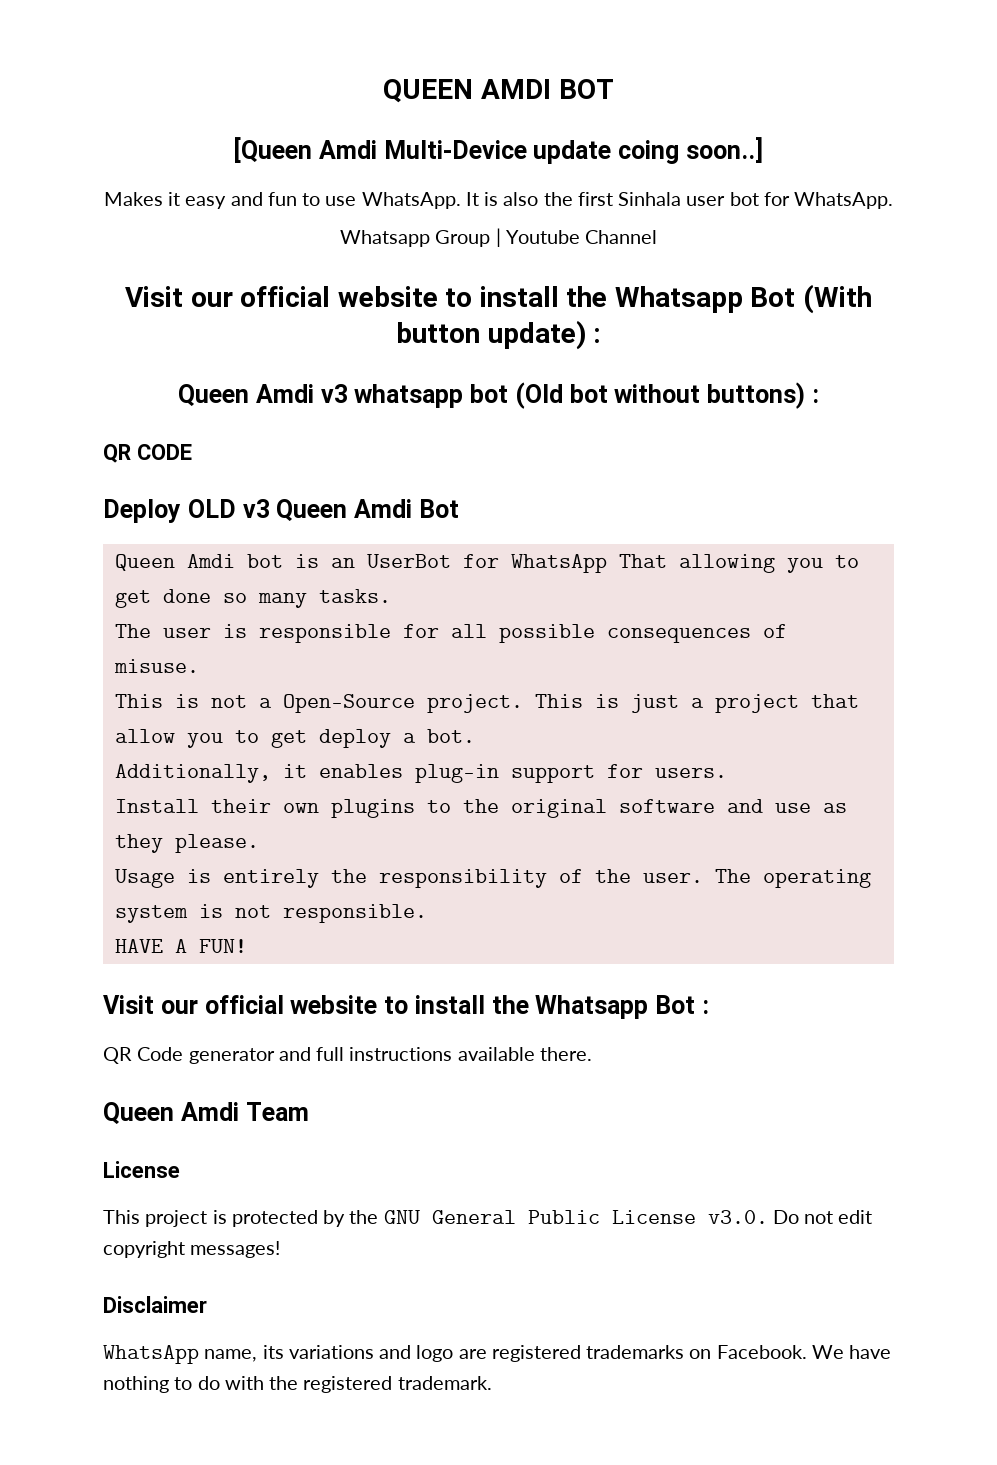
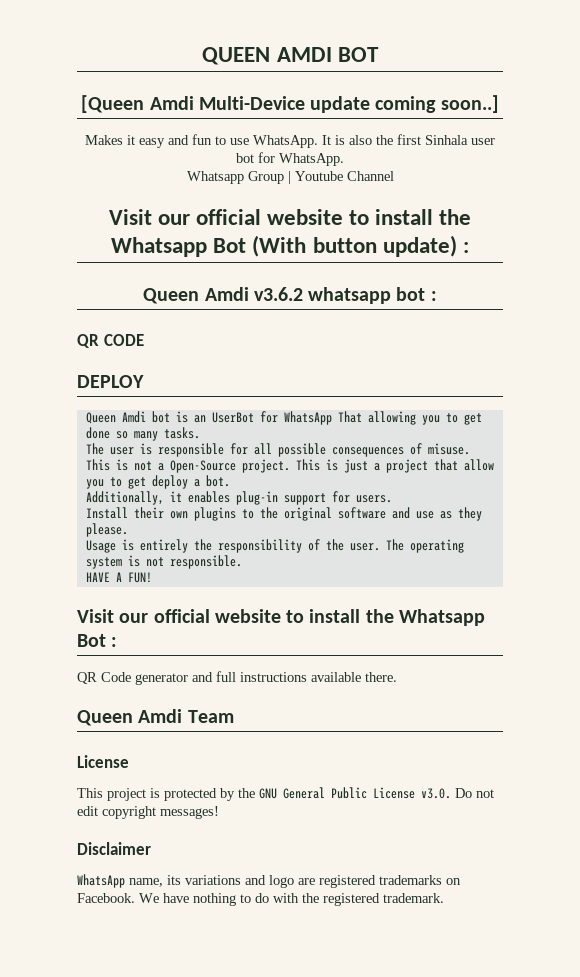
[618,140,680,164] coing -> [375,96,437,113] coming
[320,384,348,403] v3 -> [253,287,303,301] v3.6.2
[514,382,806,409] (Old bot without buttons) -> (426, 294) none
[103,499,459,523] Deploy OLD v3 Queen Amdi Bot -> [77,375,144,388] DEPLOY

